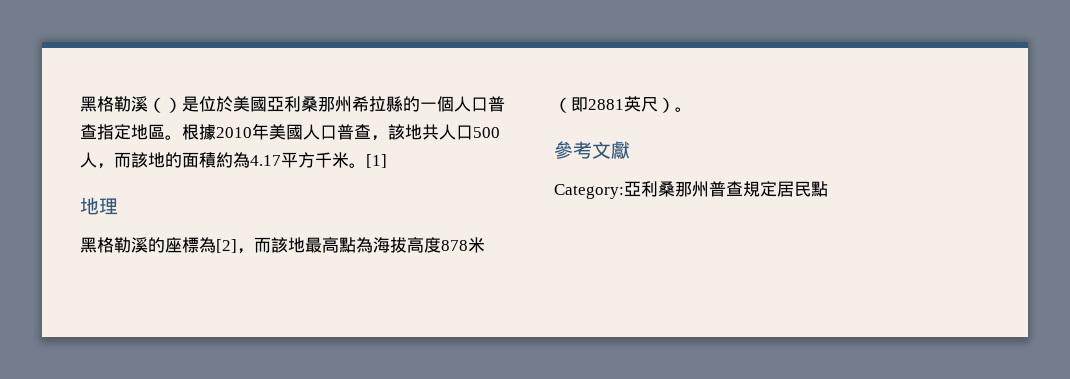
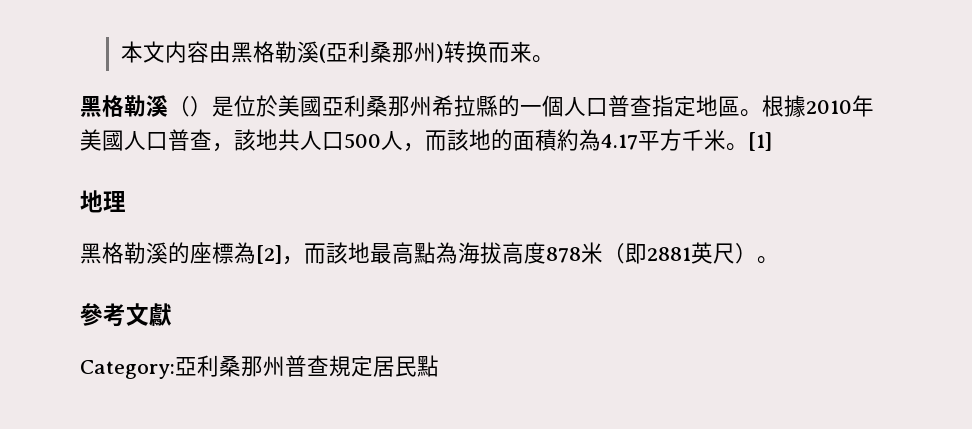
(80, 104) none -> [120,41,554,63] 本文内容由黑格勒溪(亞利桑那州)转换而来。 //

